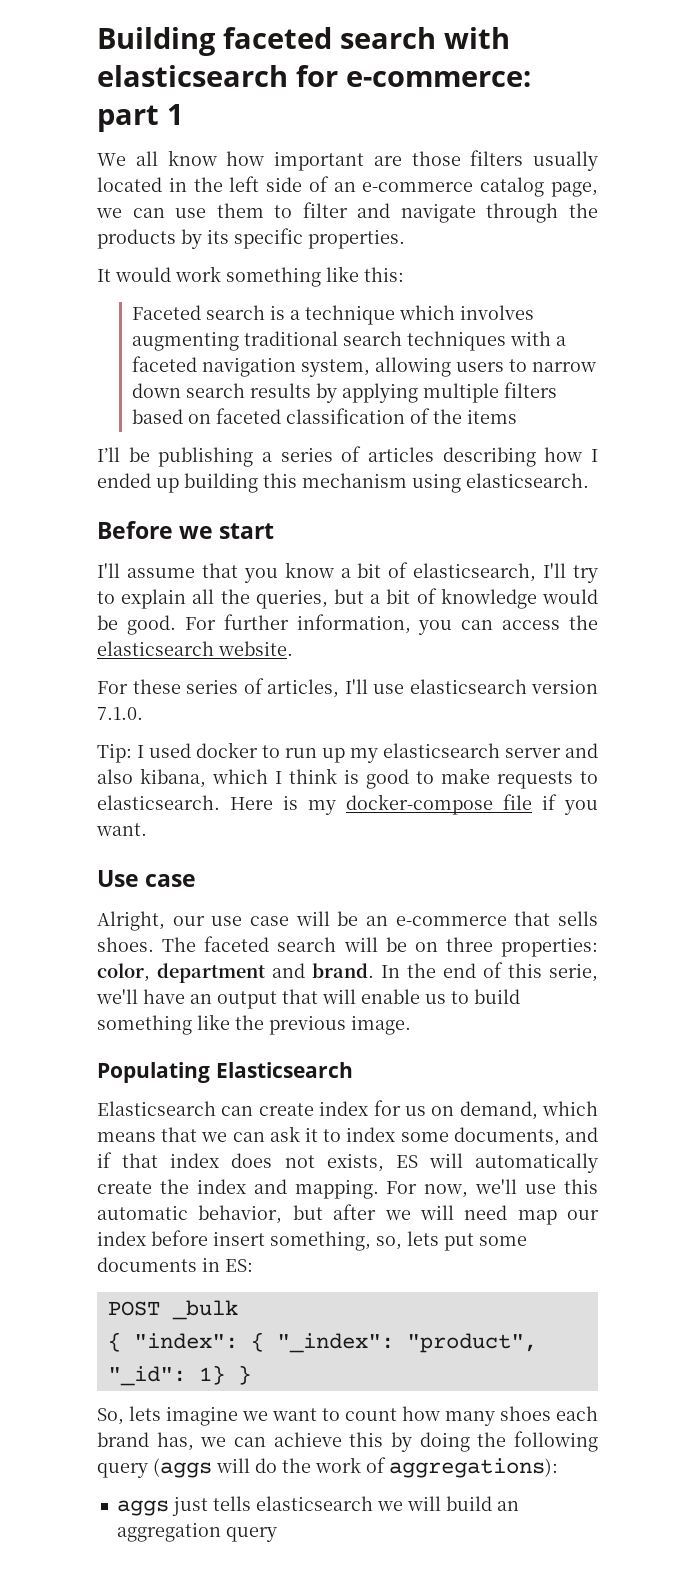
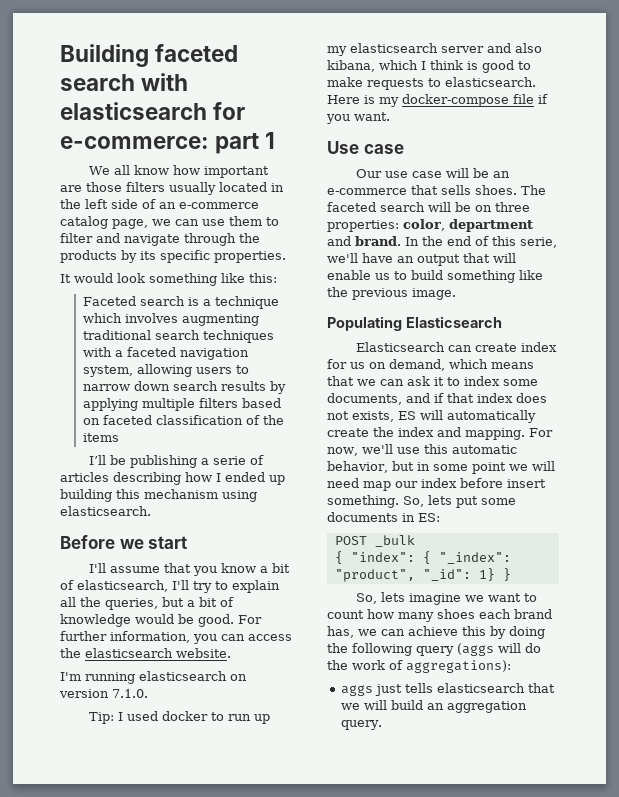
[175,266,221,282] work -> [117,273,145,283] look
[280,447,333,462] series -> [212,456,246,465] serie
[97,678,527,698] For these series of articles, I'll use elasticsearch -> [60,671,247,684] I'm running elasticsearch on
[97,911,205,931] Alright, our -> [355,169,382,178] Our
[333,1204,377,1220] after -> [416,462,506,474] in some point
[270,1231,402,1251] something, so, -> [327,495,424,508] something. So,
(373, 1503) none -> [527,683,555,693] that
[225,1527,277,1542] query -> [340,720,382,730] query.

